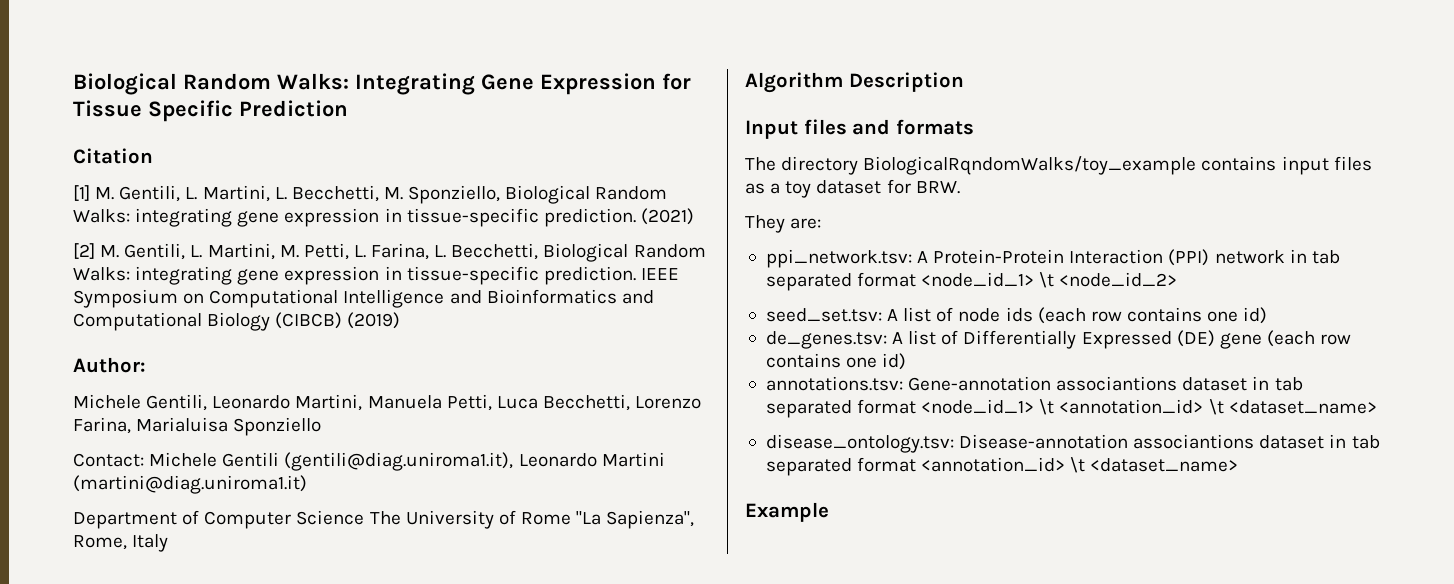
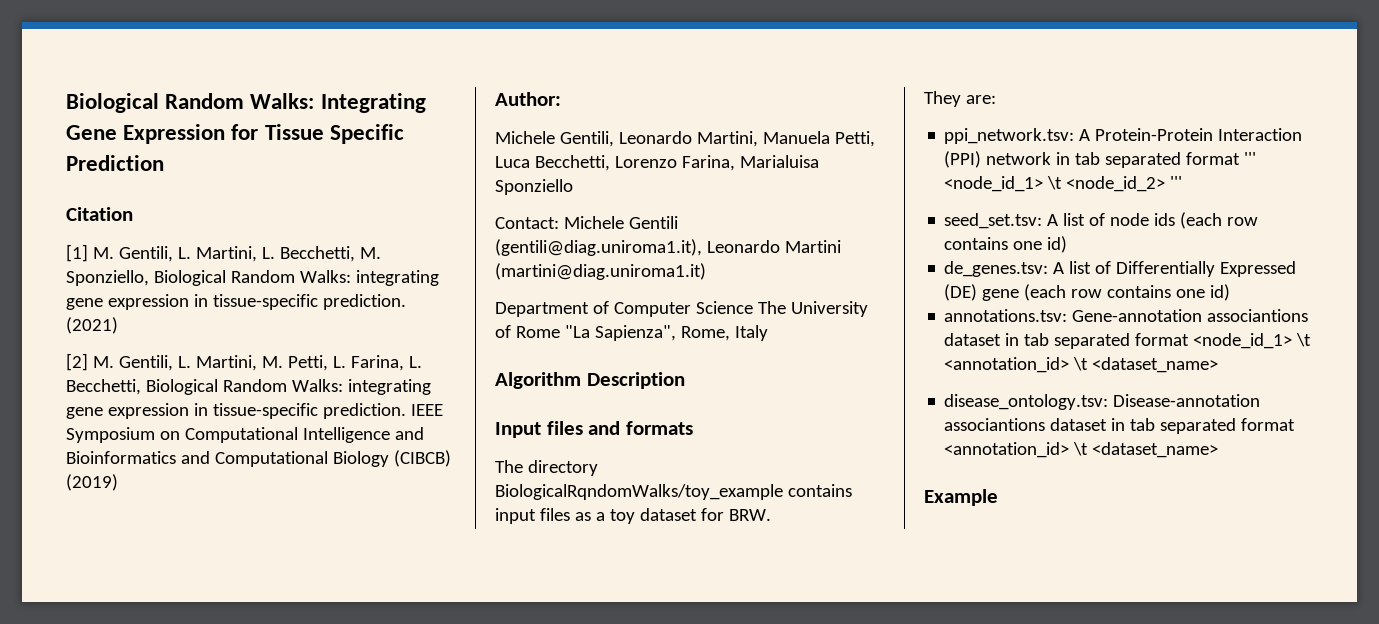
(917, 279) none -> [1244,152,1257,165] '''
(1178, 279) none -> [1170,176,1183,189] '''

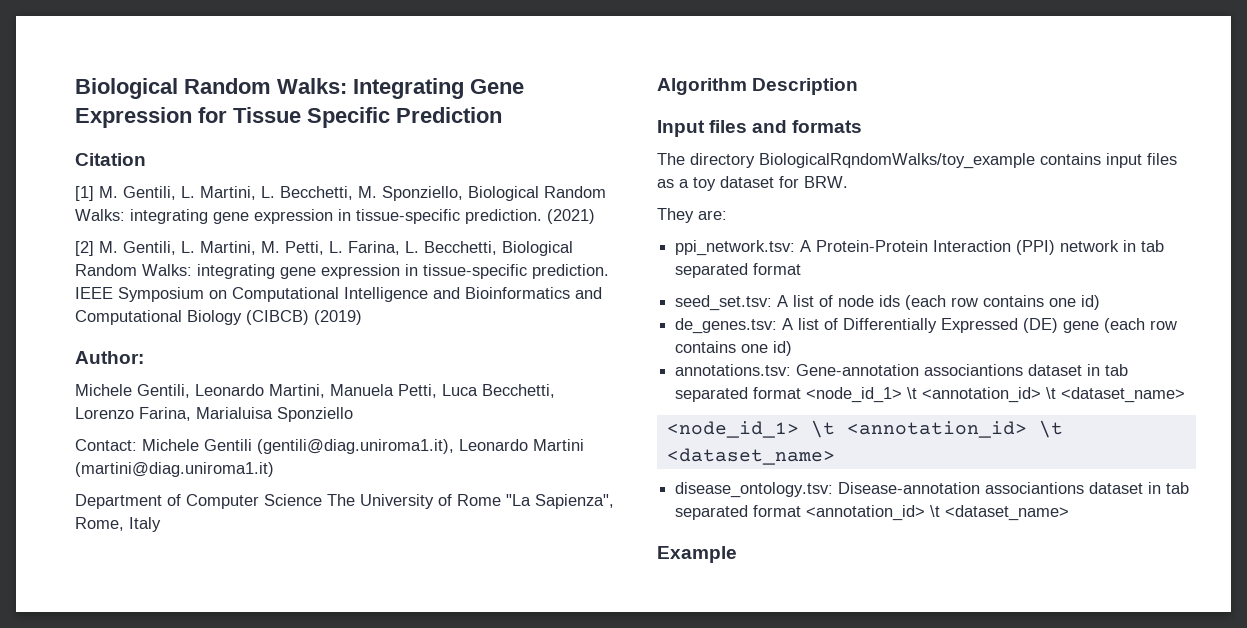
[1244,152,1257,165] [944,176,1183,192] ''' <node_id_1> \t <node_id_2> ''' -> (802, 269) none
(1219, 365) none -> [666,420,1063,438] [666,448,835,465] // <node_id_1> \t <annotation_id> \t <dataset_name>

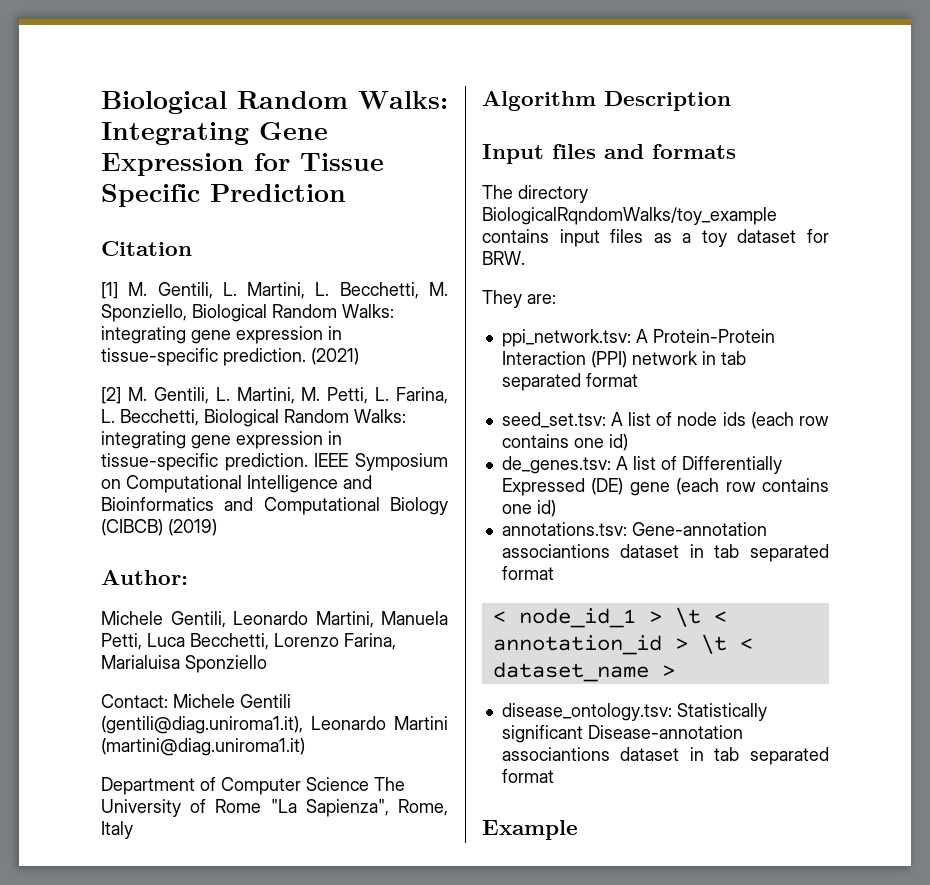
[806,387,1186,403] [666,420,1063,438] [666,448,835,465] <node_id_1> \t <annotation_id> \t <dataset_name> // <node_id_1> \t <annotation_id> \t <dataset_name> -> [492,607,727,628] [492,634,753,655] [492,662,675,682] // < node_id_1 > \t < annotation_id > \t < dataset_name >
(834, 490) none -> [676,703,767,721] [501,725,583,743] Statistically significant
[806,505,1070,521] <annotation_id> \t <dataset_name> -> (554, 776) none

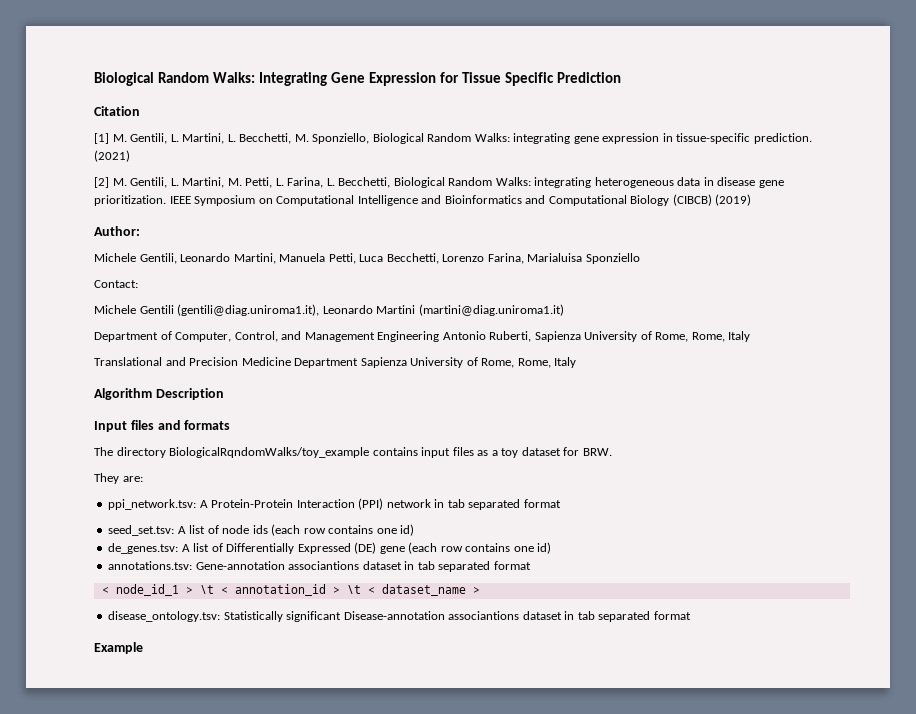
[191,431,342,449] [101,453,308,471] gene expression in tissue-specific prediction. -> [594,177,784,188] [94,195,166,206] heterogeneous data in disease gene prioritization.
(168, 701) none -> (138, 284) //
[221,777,405,795] [101,799,389,817] Computer Science The University of Rome "La Sapienza", -> [175,331,751,342] [94,357,515,368] Computer, Control, and Management Engineering Antonio Ruberti, Sapienza University of Rome, Rome, Italy // Translational and Precision Medicine Department Sapienza University of Rome,

